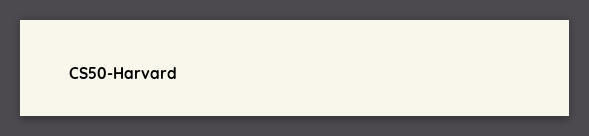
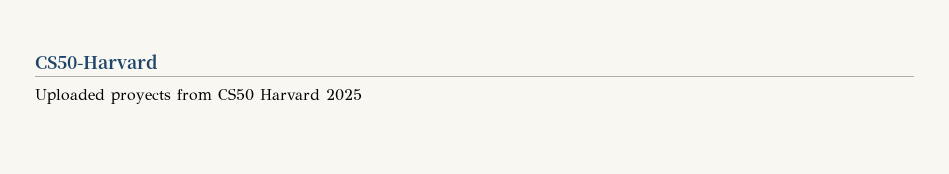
(177, 73) none -> [35,88,362,104] // Uploaded proyects from CS50 Harvard 2025

